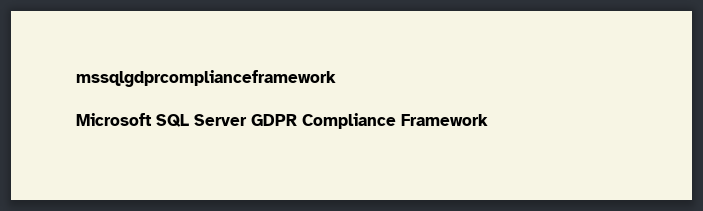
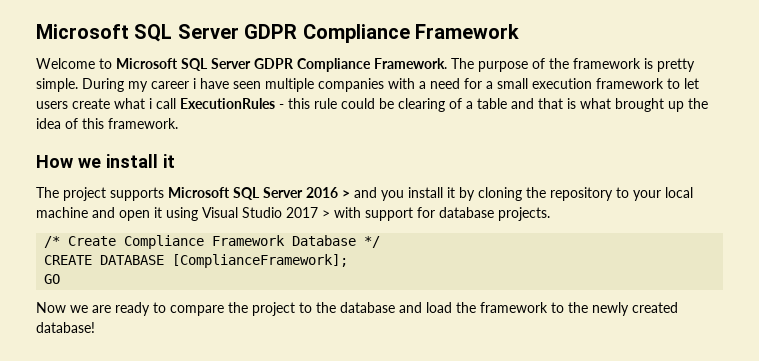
[76,70,336,87] mssqlgdprcomplianceframework // -> (36, 31) none
(488, 120) none -> [36,58,695,72] [36,78,699,92] [36,98,708,112] [36,118,178,129] [36,154,175,168] [36,187,693,201] [36,207,550,221] [44,235,381,249] [44,254,349,268] [44,274,61,284] [36,302,678,316] [36,322,95,333] // Welcome to Microsoft SQL Server GDPR Compliance Framework. The purpose of the framework is pretty simple. During my career i have seen multiple companies with a need for a small execution framework to let users create what i call ExecutionRules - this rule could be clearing of a table and that is what brought up the idea of this framework. // How we install it // The project supports Microsoft SQL Server 2016 > and you install it by cloning the repository to your local machine and open it using Visual Studio 2017 > with support for database projects. // /* Create Compliance Framework Database */ // CREATE DATABASE [ComplianceFramework]; // GO // Now we are ready to compare the project to the database and load the framework to the newly created database!

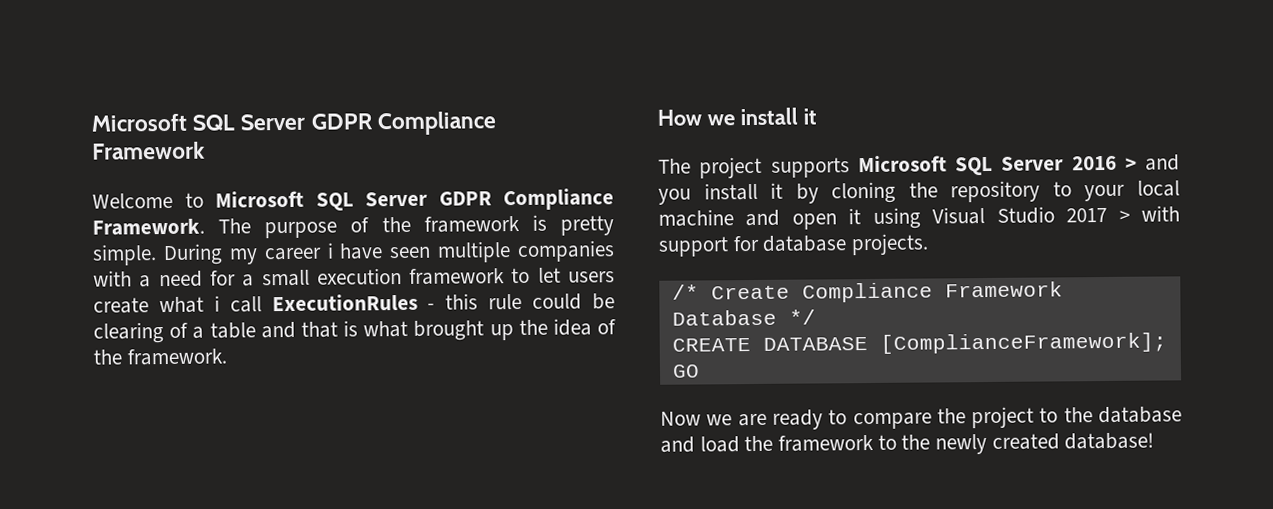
[82,118,104,129] this -> [93,349,122,365] the

